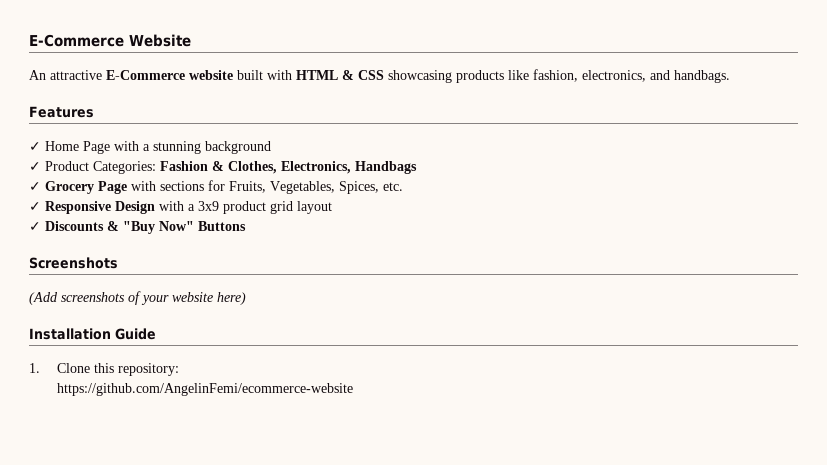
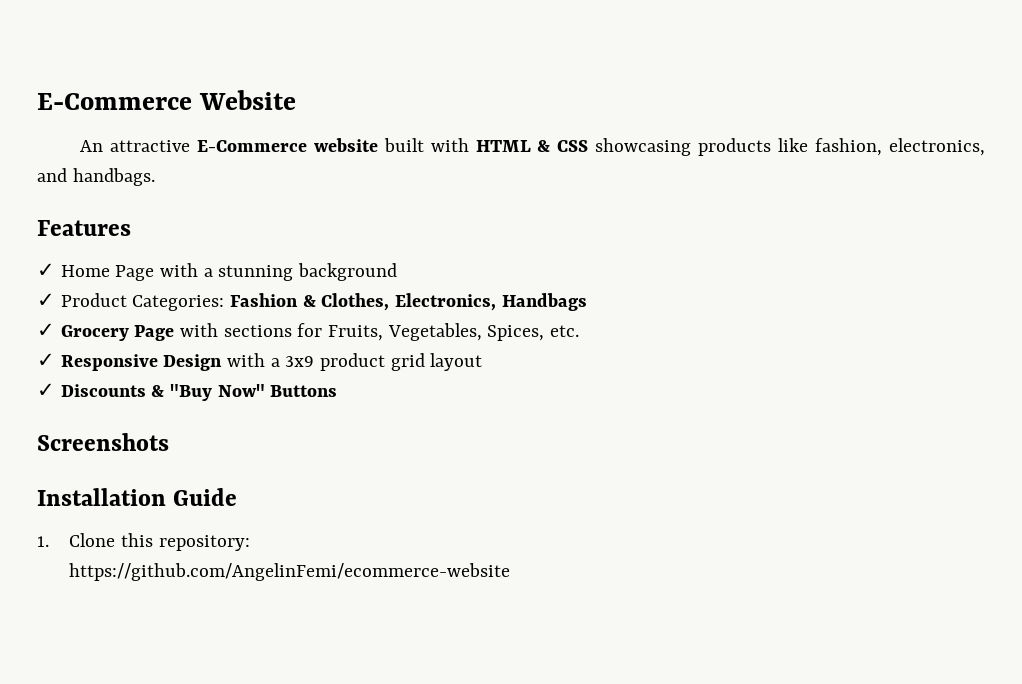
[29,291,246,305] // (Add screenshots of your website here) -> (169, 442) none

